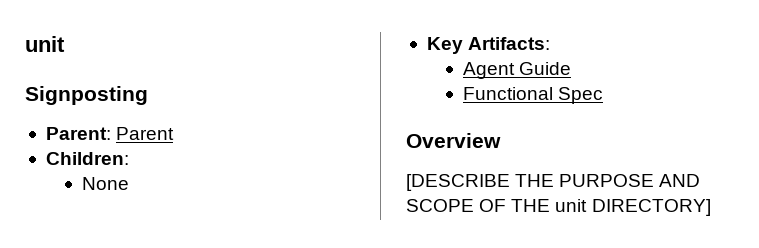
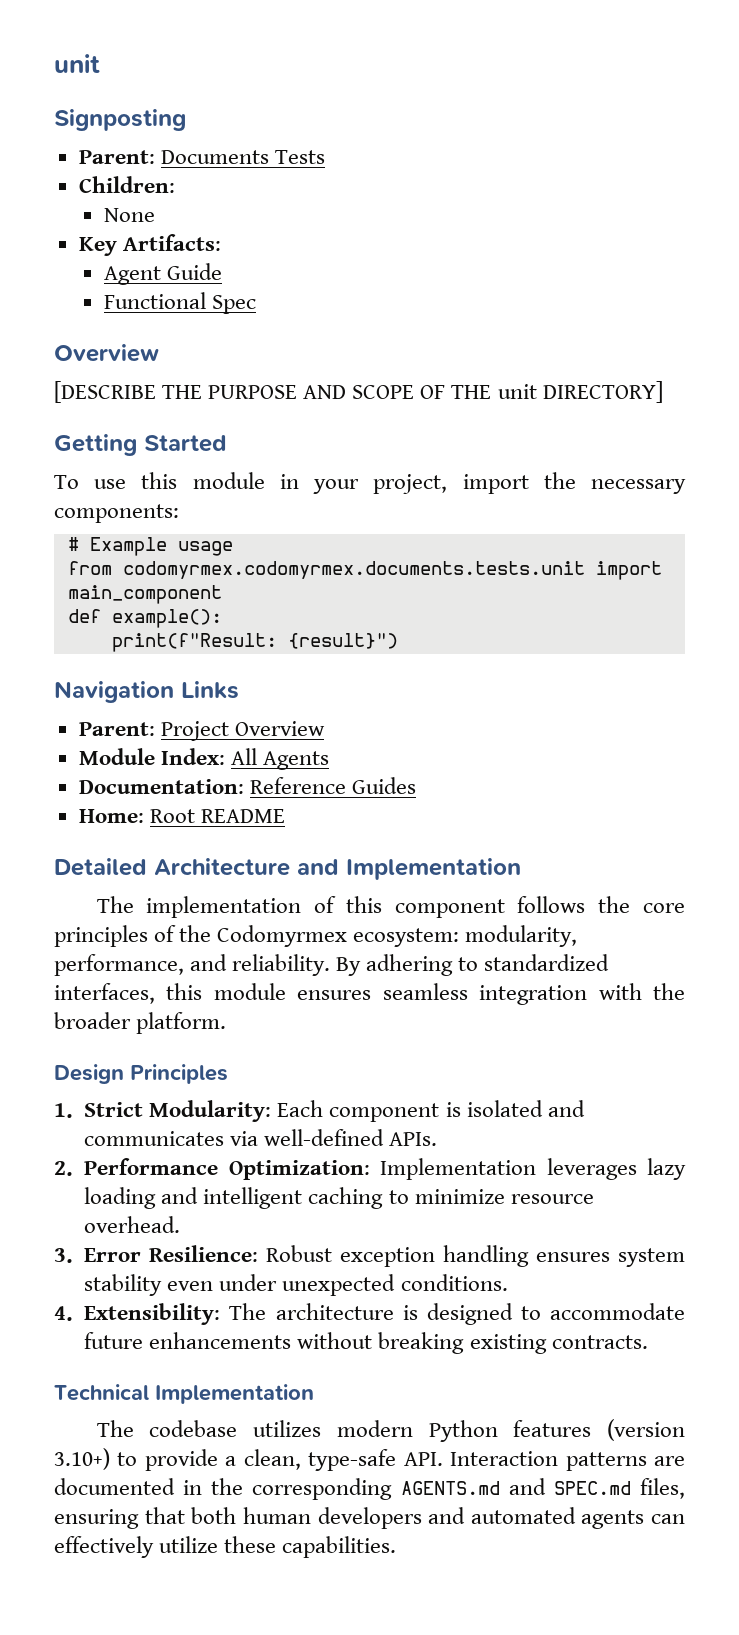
[116,127,175,140] Parent -> [160,150,325,164] Documents Tests
(711, 207) none -> [54,434,227,456] [54,472,686,494] [54,504,179,523] [67,537,233,556] [67,561,662,580] [67,585,222,604] [67,609,222,628] [111,633,398,652] [54,681,239,703] [78,721,325,741] [78,748,329,770] [78,777,416,794] [78,809,285,823] [54,858,521,880] [96,896,685,918] [54,925,578,947] [54,954,610,976] [54,983,686,1005] [54,1012,227,1034] [54,1064,228,1084] [54,1100,585,1122] [84,1129,438,1146] [54,1158,686,1180] [84,1187,594,1209] [84,1216,181,1233] [54,1245,685,1267] [84,1274,508,1296] [54,1303,685,1325] [84,1332,648,1354] [54,1384,314,1404] [96,1419,685,1442] [54,1448,685,1471] [54,1478,685,1500] [54,1507,685,1529] [54,1536,397,1558] // Getting Started // To use this module in your project, import the necessary components: // # Example usage // from codomyrmex.codomyrmex.documents.tests.unit import main_component // def example(): // print(f"Result: {result}") // Navigation Links // Parent: Project Overview // Module Index: All Agents // Documentation: Reference Guides // Home: Root README // Detailed Architecture and Implementation // The implementation of this component follows the core principles of the Codomyrmex ecosystem: modularity, performance, and reliability. By adhering to standardized interfaces, this module ensures seamless integration with the broader platform. // Design Principles // 1. Strict Modularity: Each component is isolated and communicates via well-defined APIs. // 2. Performance Optimization: Implementation leverages lazy loading and intelligent caching to minimize resource overhead. // 3. Error Resilience: Robust exception handling ensures system stability even under unexpected conditions. // 4. Extensibility: The architecture is designed to accommodate future enhancements without breaking existing contracts. // Technical Implementation // The codebase utilizes modern Python features (version 3.10+) to provide a clean, type-safe API. Interaction patterns are documented in the corresponding AGENTS.md and SPEC.md files, ensuring that both human developers and automated agents can effectively utilize these capabilities.

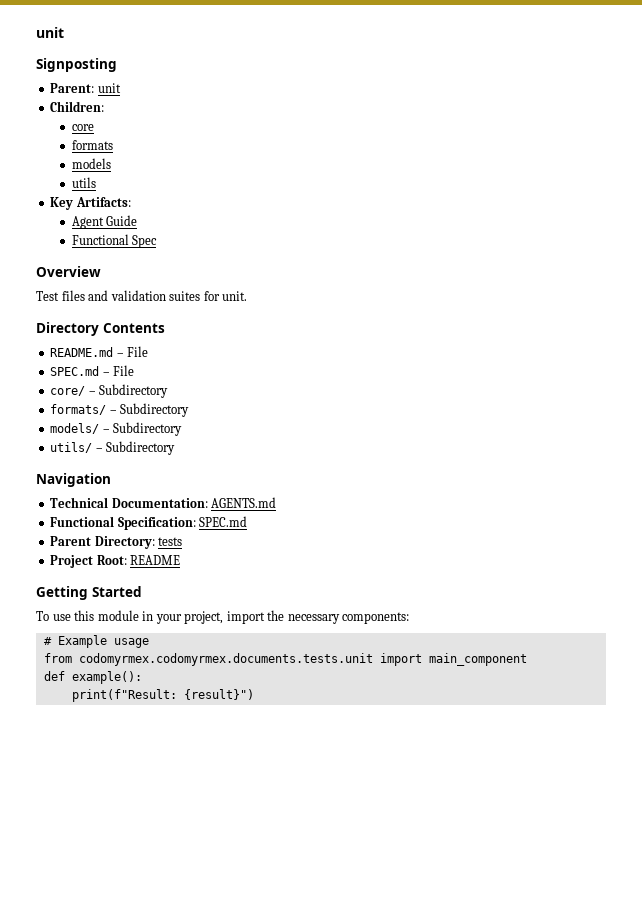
[160,150,325,164] Documents Tests -> [97,83,121,93] unit
[104,208,156,222] // None -> [71,124,94,131] [71,140,113,150] [71,158,111,169] [71,177,96,188] // core // formats // models // utils
[54,381,663,403] [DESCRIBE THE PURPOSE AND SCOPE OF THE unit DIRECTORY] -> [36,290,248,301] [36,322,165,336] [50,346,149,357] [50,365,135,376] [50,384,169,398] [50,403,190,417] [50,422,183,436] [50,441,176,455] [36,473,111,487] [50,497,277,508] [50,516,248,530] [50,536,183,549] [50,555,181,568] Test files and validation suites for unit. // Directory Contents // README.md – File // SPEC.md – File // core/ – Subdirectory // formats/ – Subdirectory // models/ – Subdirectory // utils/ – Subdirectory // Navigation // Technical Documentation: AGENTS.md // Functional Specification: SPEC.md // Parent Directory: tests // Project Root: README
[54,681,239,703] [78,721,325,741] [78,748,329,770] [78,777,416,794] [78,809,285,823] [54,858,521,880] [96,896,685,918] [54,925,578,947] [54,954,610,976] [54,983,686,1005] [54,1012,227,1034] [54,1064,228,1084] [54,1100,585,1122] [84,1129,438,1146] [54,1158,686,1180] [84,1187,594,1209] [84,1216,181,1233] [54,1245,685,1267] [84,1274,508,1296] [54,1303,685,1325] [84,1332,648,1354] [54,1384,314,1404] [96,1419,685,1442] [54,1448,685,1471] [54,1478,685,1500] [54,1507,685,1529] [54,1536,397,1558] // Navigation Links // Parent: Project Overview // Module Index: All Agents // Documentation: Reference Guides // Home: Root README // Detailed Architecture and Implementation // The implementation of this component follows the core principles of the Codomyrmex ecosystem: modularity, performance, and reliability. By adhering to standardized interfaces, this module ensures seamless integration with the broader platform. // Design Principles // 1. Strict Modularity: Each component is isolated and communicates via well-defined APIs. // 2. Performance Optimization: Implementation leverages lazy loading and intelligent caching to minimize resource overhead. // 3. Error Resilience: Robust exception handling ensures system stability even under unexpected conditions. // 4. Extensibility: The architecture is designed to accommodate future enhancements without breaking existing contracts. // Technical Implementation // The codebase utilizes modern Python features (version 3.10+) to provide a clean, type-safe API. Interaction patterns are documented in the corresponding AGENTS.md and SPEC.md files, ensuring that both human developers and automated agents can effectively utilize these capabilities. -> (254, 694) none

